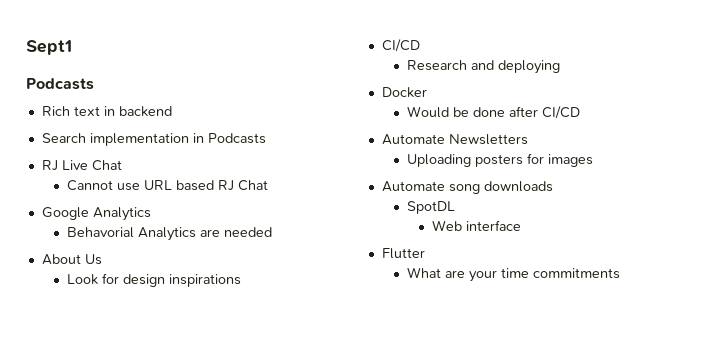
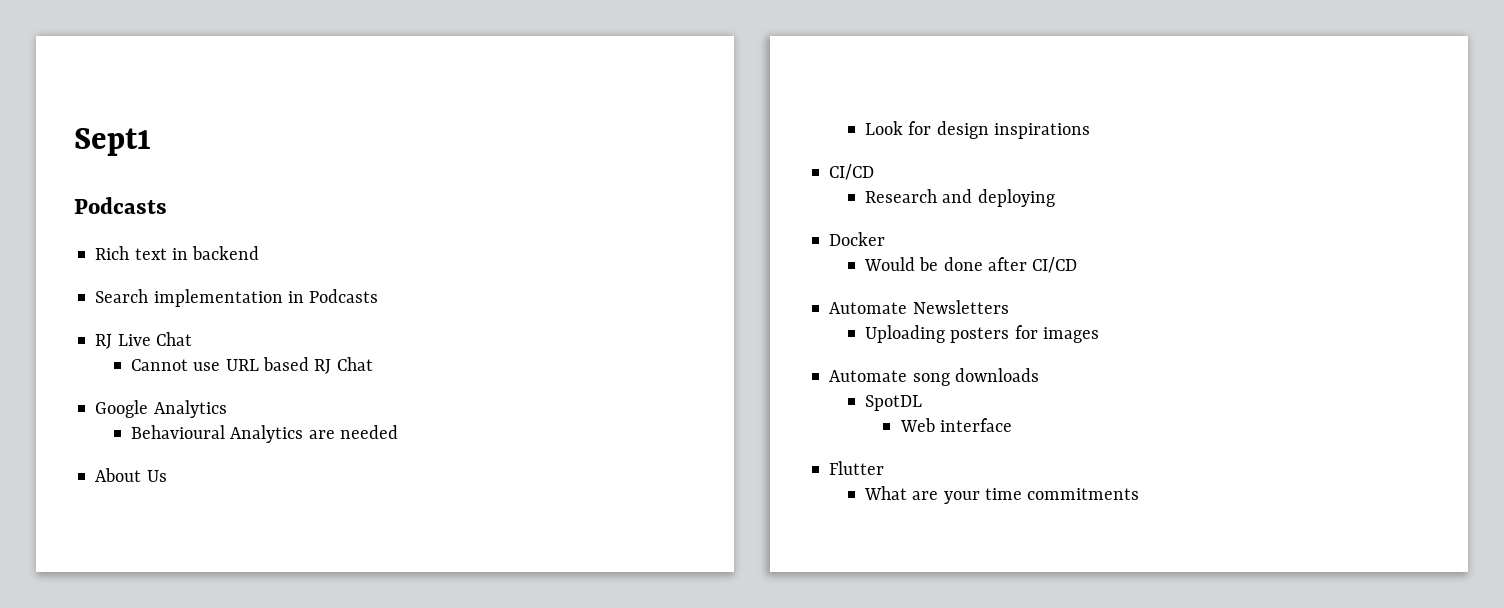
[67,227,135,238] Behavorial -> [131,425,226,439] Behavioural

